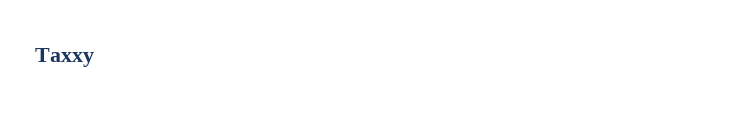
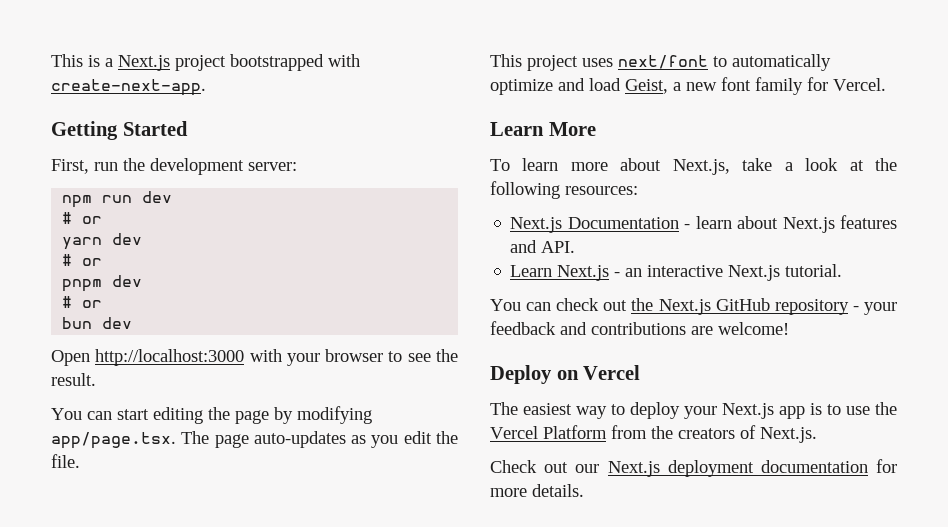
[35,48,94,67] Taxxy -> [51,54,360,71] [51,79,206,96] [51,121,188,140] [51,158,297,175] [62,191,173,208] [62,212,103,224] [62,233,143,250] [62,254,103,266] [62,275,143,292] [62,296,103,308] [62,317,133,329] [51,349,458,366] [51,373,96,386] [51,406,372,424] [51,431,458,449] [51,454,80,468] [490,54,831,71] [490,77,886,95] [490,122,596,136] [490,158,898,175] [490,181,638,199] [510,215,897,233] [510,240,576,253] [510,264,843,281] [490,298,897,315] [490,321,789,335] [490,365,641,384] [490,402,897,419] [490,425,817,443] [490,459,897,477] [490,484,584,497] This is a Next.js project bootstrapped with create-next-app. // Getting Started // First, run the development server: // npm run dev // # or // yarn dev // # or // pnpm dev // # or // bun dev // Open http://localhost:3000 with your browser to see the result. // You can start editing the page by modifying app/page.tsx. The page auto-updates as you edit the file. // This project uses next/font to automatically optimize and load Geist, a new font family for Vercel. // Learn More // To learn more about Next.js, take a look at the following resources: // Next.js Documentation - learn about Next.js features and API. // Learn Next.js - an interactive Next.js tutorial. // You can check out the Next.js GitHub repository - your feedback and contributions are welcome! // Deploy on Vercel // The easiest way to deploy your Next.js app is to use the Vercel Platform from the creators of Next.js. // Check out our Next.js deployment documentation for more details.

